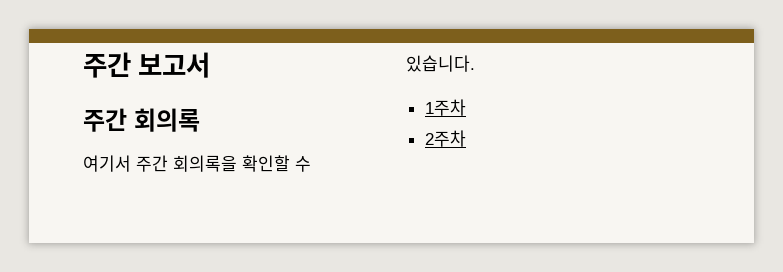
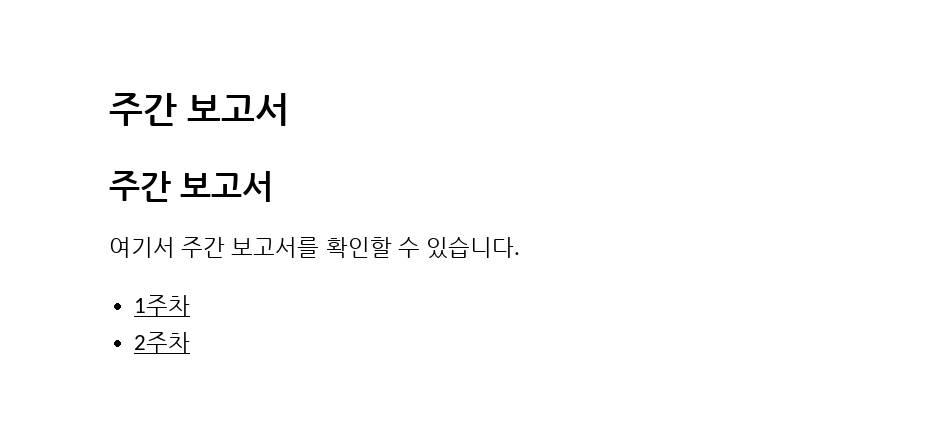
[134,108,200,132] 회의록 -> [179,171,273,202] 보고서
[173,155,237,172] 회의록을 -> [231,237,320,258] 보고서를

